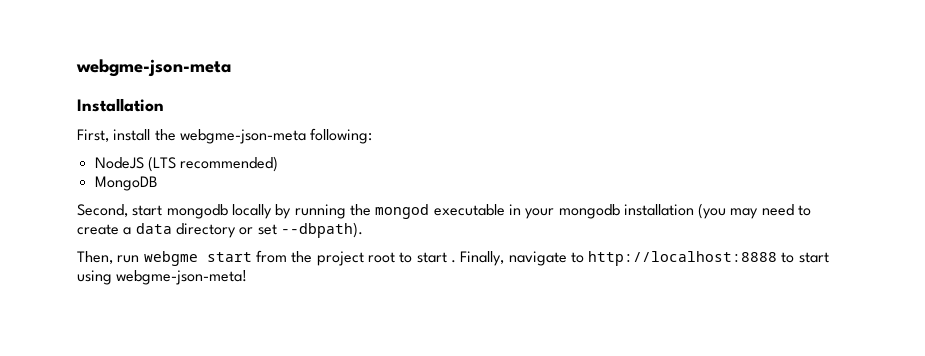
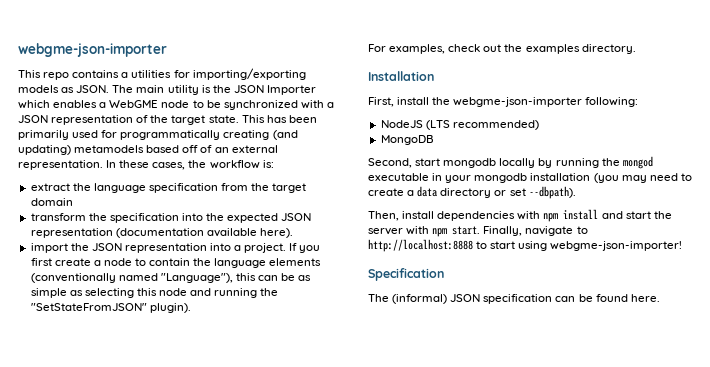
[76,59,231,77] webgme-json-meta -> [18,43,167,57] [18,68,306,80] [18,85,316,95] [18,100,334,110] [18,115,317,125] [18,130,298,140] [18,145,278,155] [18,160,274,170] [30,183,307,193] [30,198,73,206] [30,213,312,223] [30,228,293,238] [30,243,321,253] [30,258,322,268] [30,273,312,283] [30,288,279,298] [30,303,191,313] [368,44,636,54] webgme-json-importer // This repo contains a utilities for importing/exporting models as JSON. The main utility is the JSON Importer which enables a WebGME node to be synchronized with a JSON representation of the target state. This has been primarily used for programmatically creating (and updating) metamodels based off of an external representation. In these cases, the workflow is: // extract the language specification from the target domain // transform the specification into the expected JSON representation (documentation available here). // import the JSON representation into a project. If you first create a node to contain the language elements (conventionally named "Language"), this can be as simple as selecting this node and running the "SetStateFromJSON" plugin). // For examples, check out the examples directory.
[179,129,306,144] webgme-json-meta -> [453,97,583,107] webgme-json-importer
[117,250,456,266] run webgme start from the project root to start . -> [402,209,672,222] [368,226,481,237] install dependencies with npm install and start the server with npm start.
[116,270,248,285] webgme-json-meta! -> [550,241,683,251] [368,268,444,281] [368,294,660,304] webgme-json-importer! // Specification // The (informal) JSON specification can be found here.

